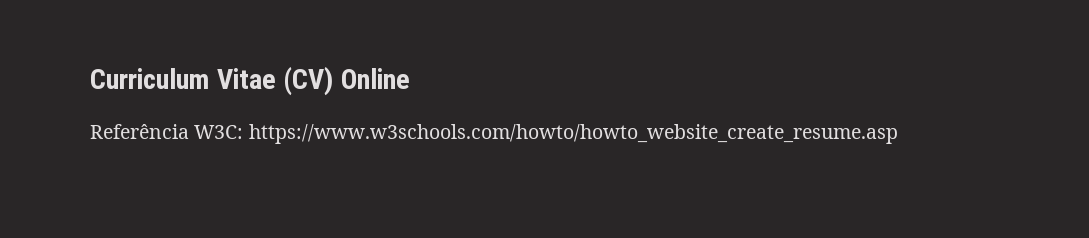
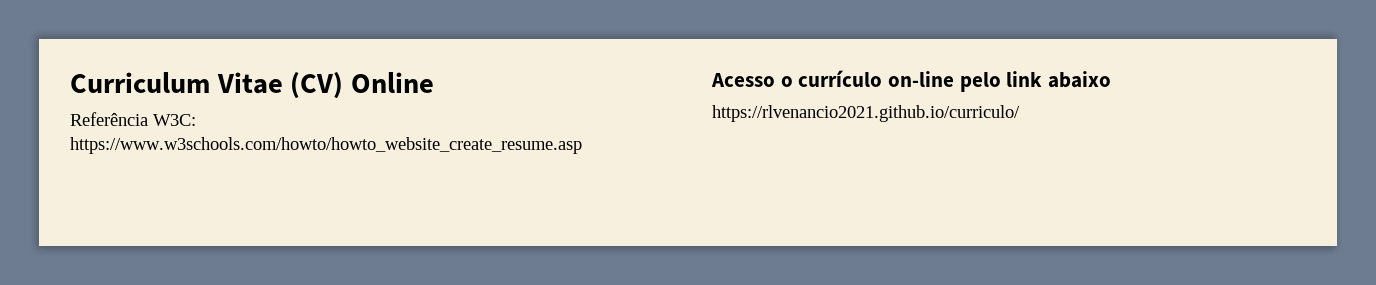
(898, 134) none -> [711,70,1112,92] [712,105,1020,122] // Acesso o currículo on-line pelo link abaixo // https://rlvenancio2021.github.io/curriculo/

